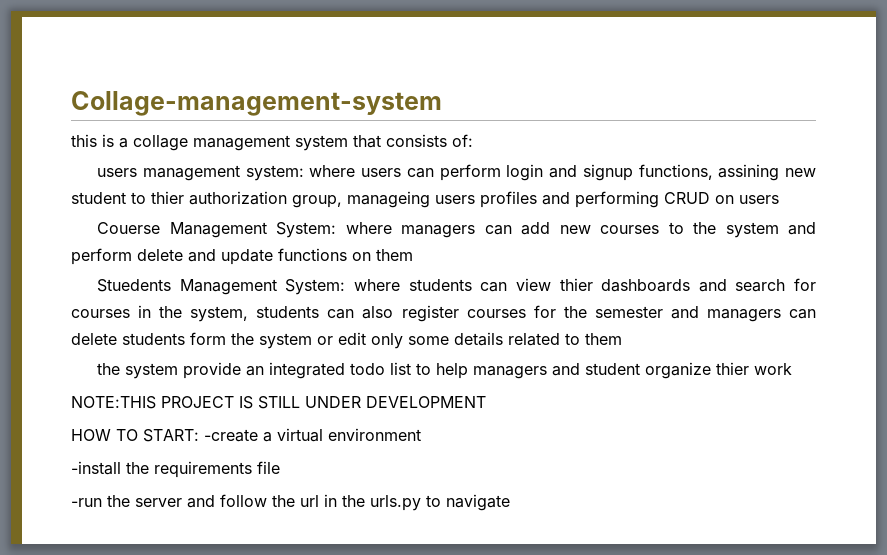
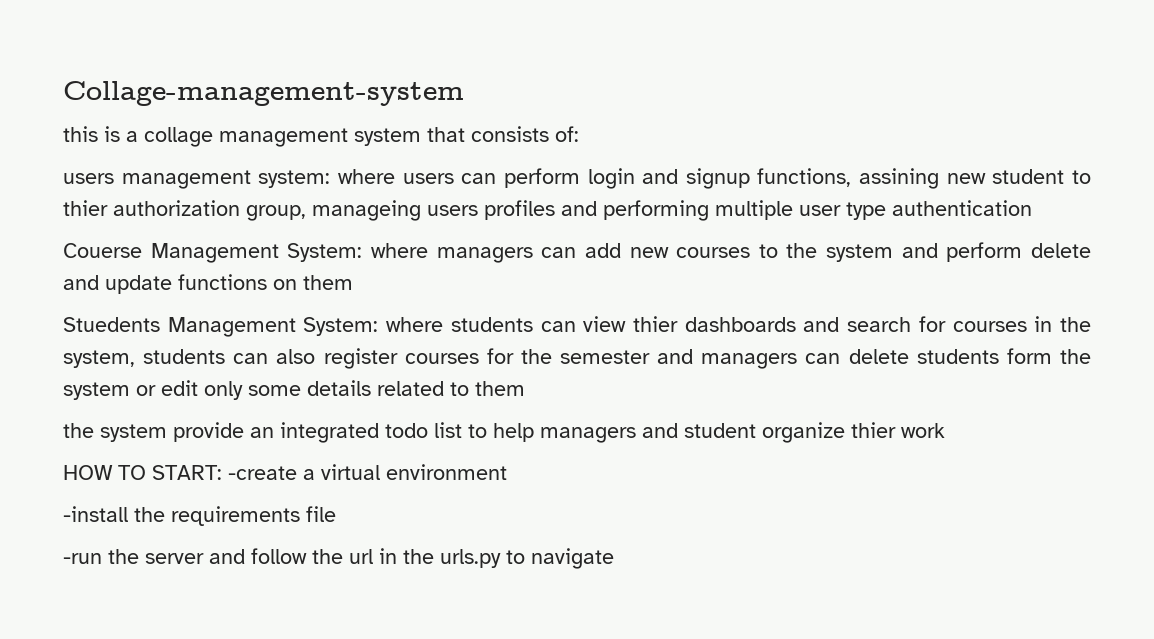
[664,192,779,204] CRUD on users -> [715,200,1032,220] multiple user type authentication
[71,396,486,409] // NOTE:THIS PROJECT IS STILL UNDER DEVELOPMENT -> (945, 430) none

